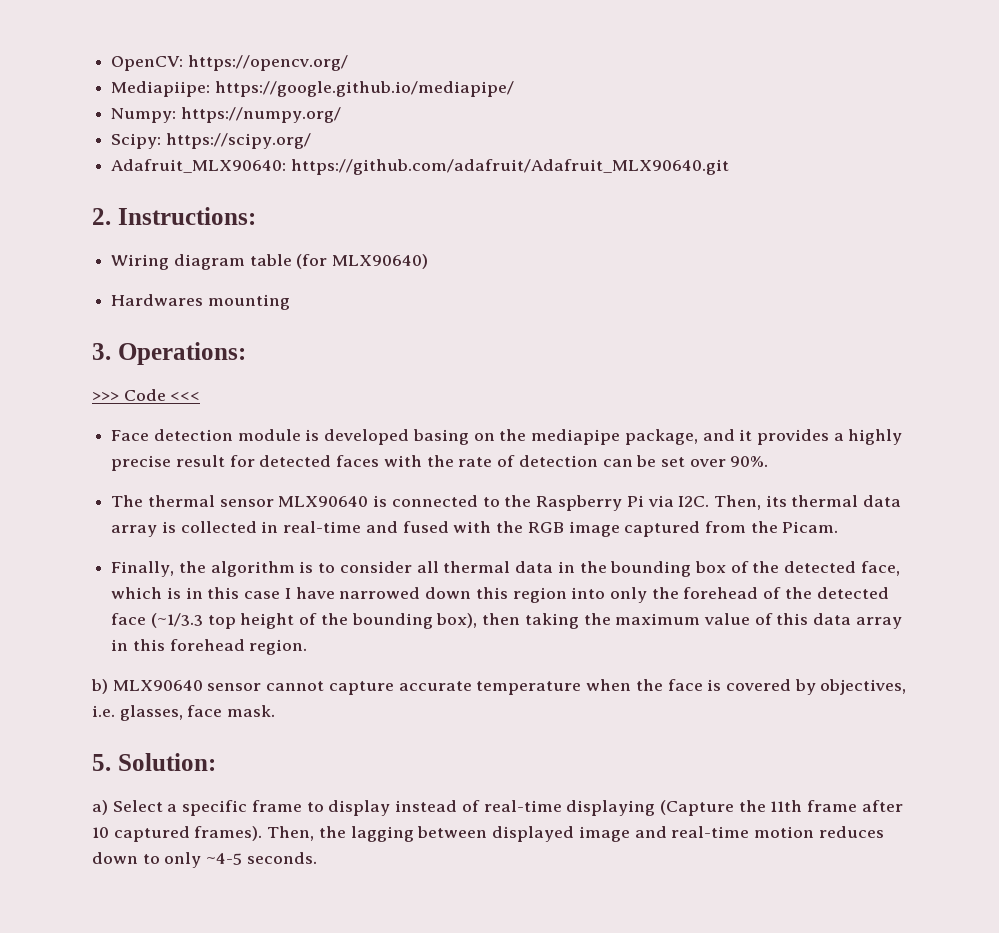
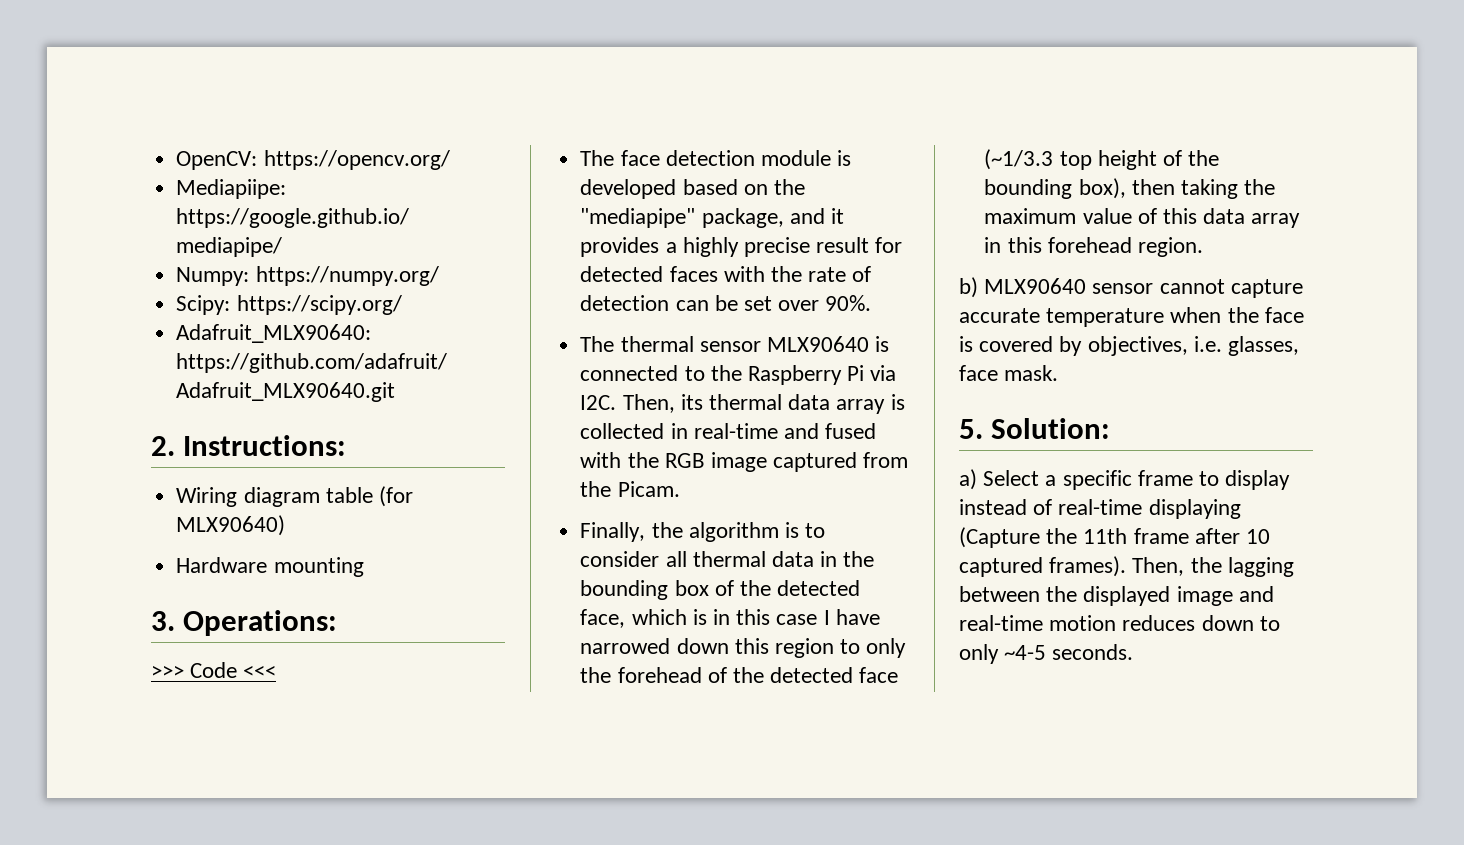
[111,294,204,306] Hardwares -> [176,557,268,573] Hardware
[111,430,150,441] Face -> [580,150,660,166] The face
[412,429,469,445] basing -> [682,179,738,195] based
[531,429,621,445] mediapipe -> [580,208,696,228] "mediapipe"
[571,587,606,599] into -> [840,639,861,654] to
(488, 832) none -> [1046,586,1078,602] the

